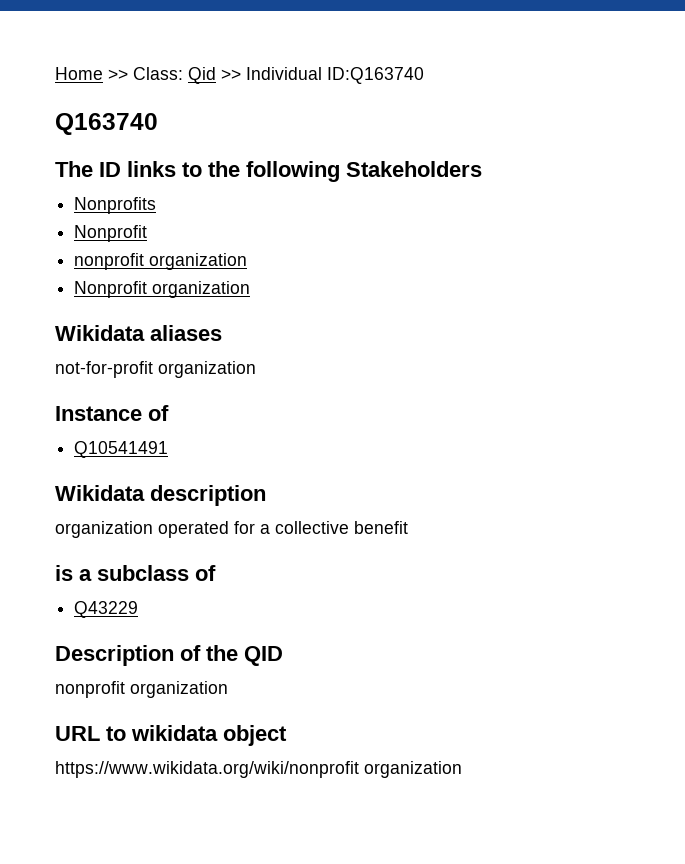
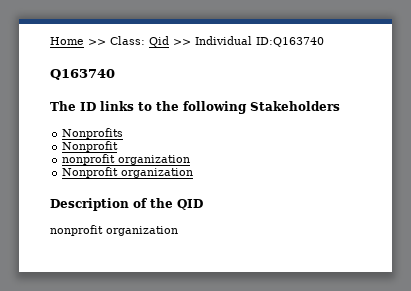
[55,325,222,341] [55,361,256,378] [55,405,169,421] [74,441,169,458] [55,485,266,506] [55,521,408,538] [55,565,216,581] [74,601,139,618] // Wikidata aliases // not-for-profit organization // Instance of // Q10541491 // Wikidata description // organization operated for a collective benefit // is a subclass of // Q43229 -> (194, 173) none
[55,725,287,746] [55,761,462,778] // URL to wikidata object // https://www.wikidata.org/wiki/nonprofit organization -> (178, 231) none

